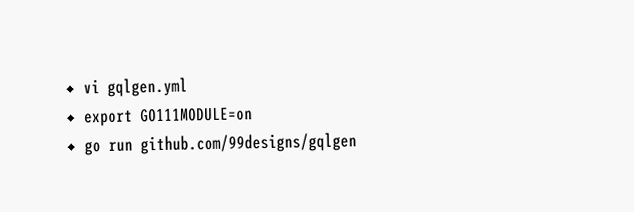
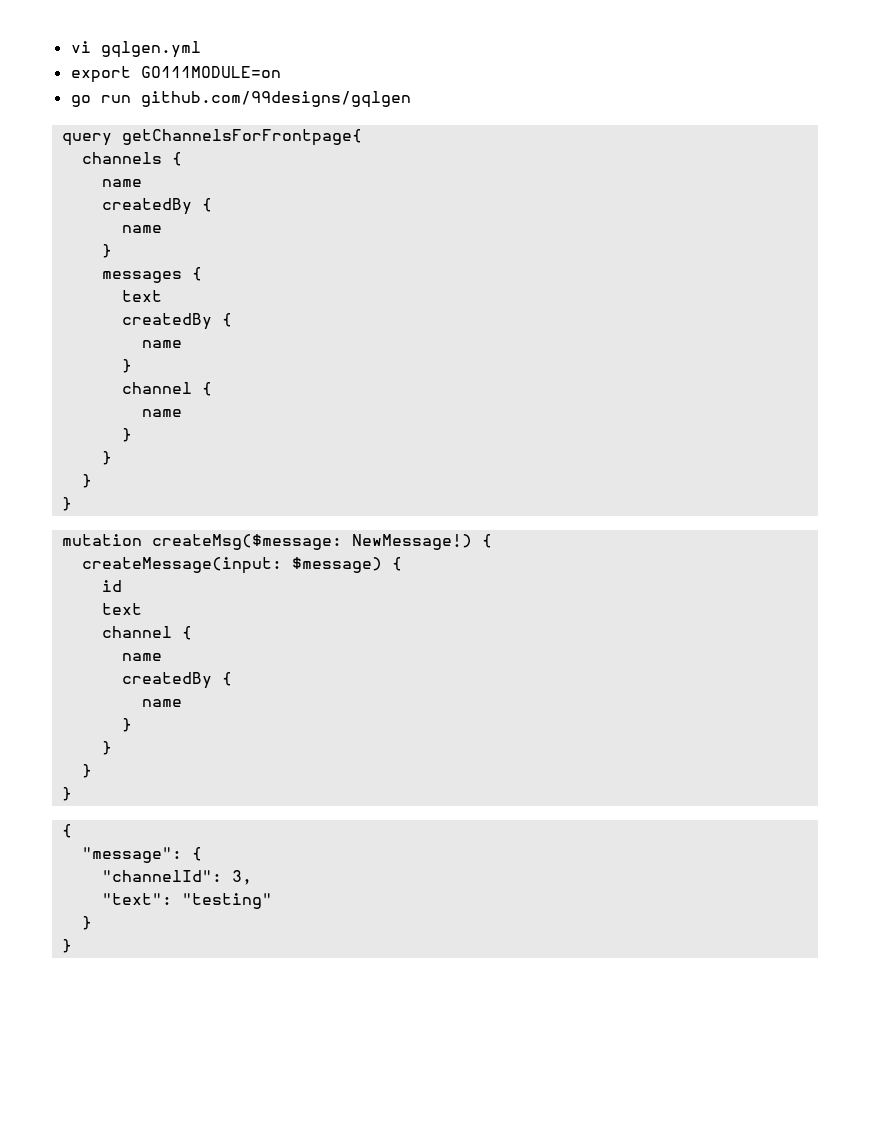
(357, 143) none -> [62,129,363,146] [82,152,183,166] [102,179,143,187] [102,198,213,215] [122,225,163,233] [102,244,113,258] [102,267,203,283] [122,290,163,302] [122,313,233,330] [142,340,183,348] [122,359,133,373] [122,382,213,396] [142,409,183,417] [122,428,133,442] [102,451,113,465] [82,474,93,488] [62,497,73,511] [62,534,493,550] [82,557,403,574] [102,580,123,592] [102,603,143,615] [102,626,193,640] [122,653,163,661] [122,672,233,689] [142,699,183,707] [122,718,133,732] [102,741,113,755] [82,764,93,778] [62,787,73,801] [62,824,73,838] [82,847,203,863] [102,870,253,885] [102,893,273,909] [82,916,93,930] [62,939,73,953] // query getChannelsForFrontpage{ // channels { // name // createdBy { // name // } // messages { // text // createdBy { // name // } // channel { // name // } // } // } // } // mutation createMsg($message: NewMessage!) { // createMessage(input: $message) { // id // text // channel { // name // createdBy { // name // } // } // } // } // { // "message": { // "channelId": 3, // "text": "testing" // } // }

